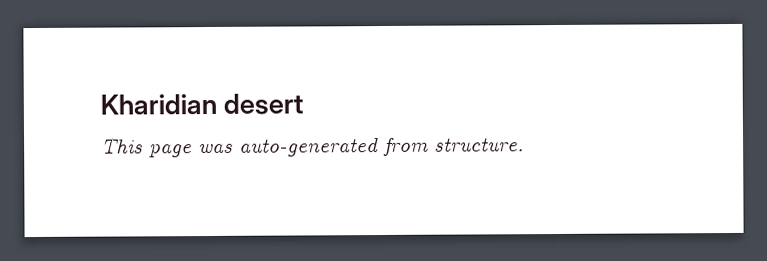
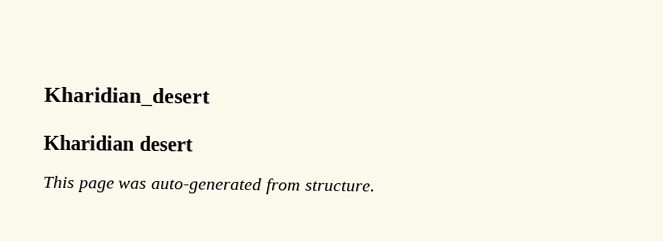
(100, 104) none -> [44,86,211,108] Kharidian_desert //

